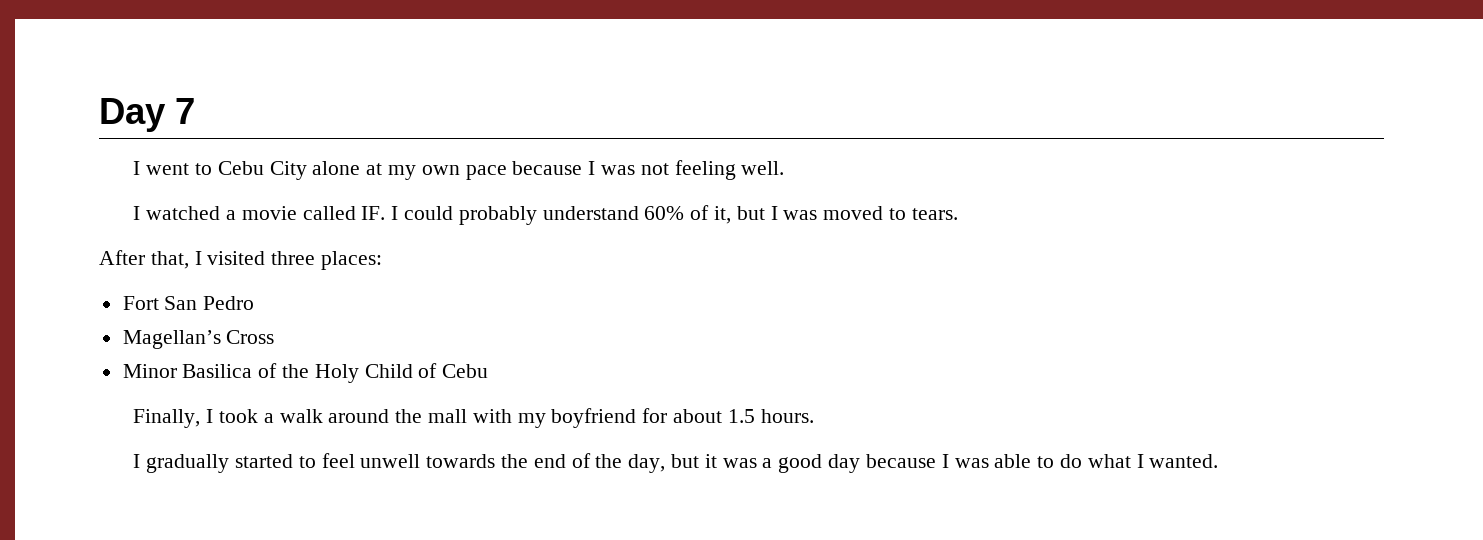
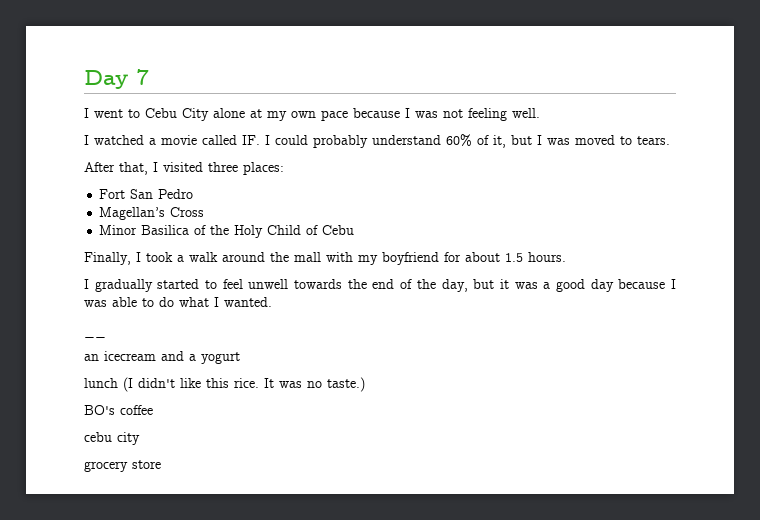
(1219, 461) none -> [84,334,106,338] [84,351,240,364] [84,377,365,392] [84,405,153,415] [84,432,140,445] [84,460,161,472] // __ // an icecream and a yogurt // lunch (I didn't like this rice. It was no taste.) // BO's coffee // cebu city // grocery store

